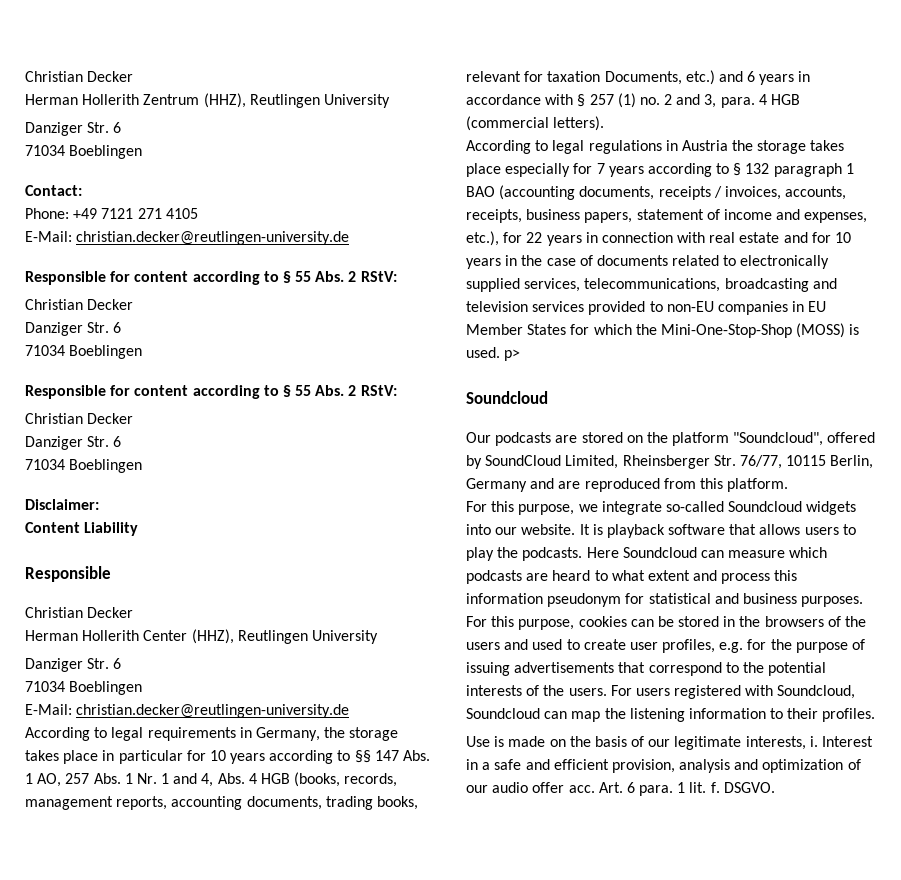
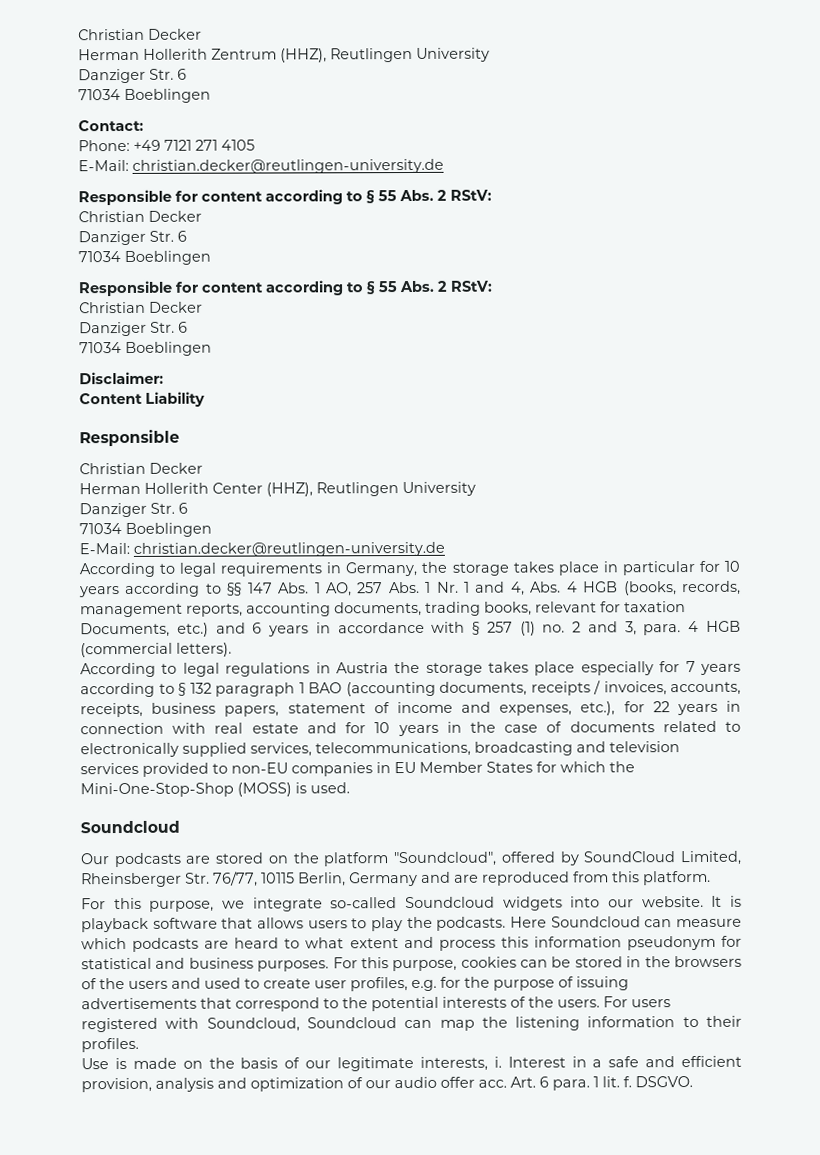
[504,349,521,361] p> -> (350, 788) none

